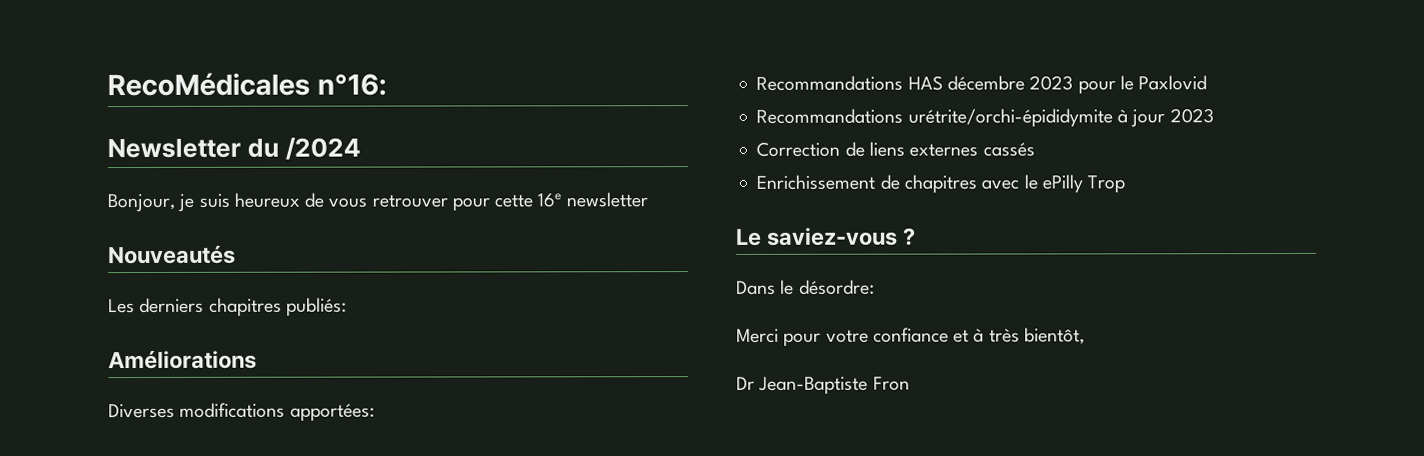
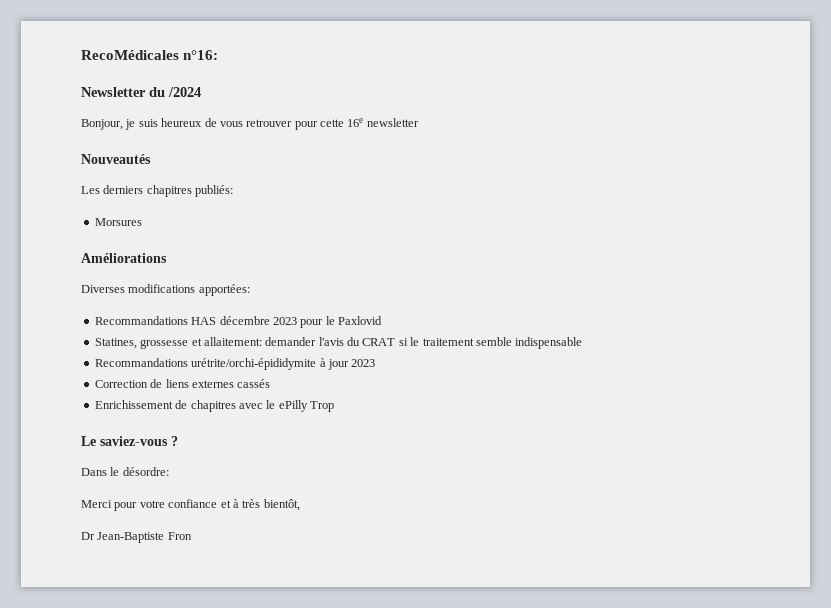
(347, 307) none -> [94,218,142,226] // Morsures
(1208, 83) none -> [94,337,583,349] // Statines, grossesse et allaitement: demander l'avis du CRAT si le traitement semble indispensable

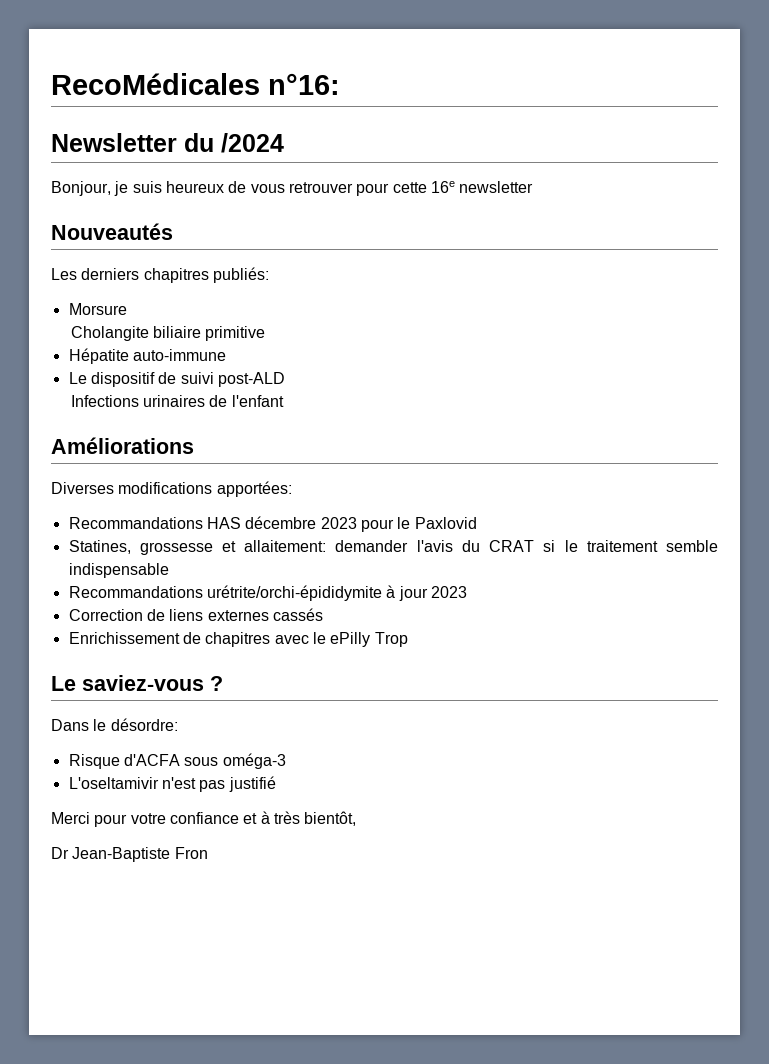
[94,218,142,226] Morsures -> [68,303,127,315] [70,326,266,341] [68,348,226,364] [68,372,285,387] [70,395,284,407] Morsure // Cholangite biliaire primitive // Hépatite auto-immune // Le dispositif de suivi post-ALD // Infections urinaires de l'enfant
(169, 471) none -> [68,753,286,769] [68,776,276,792] // Risque d'ACFA sous oméga-3 // L'oseltamivir n'est pas justifié

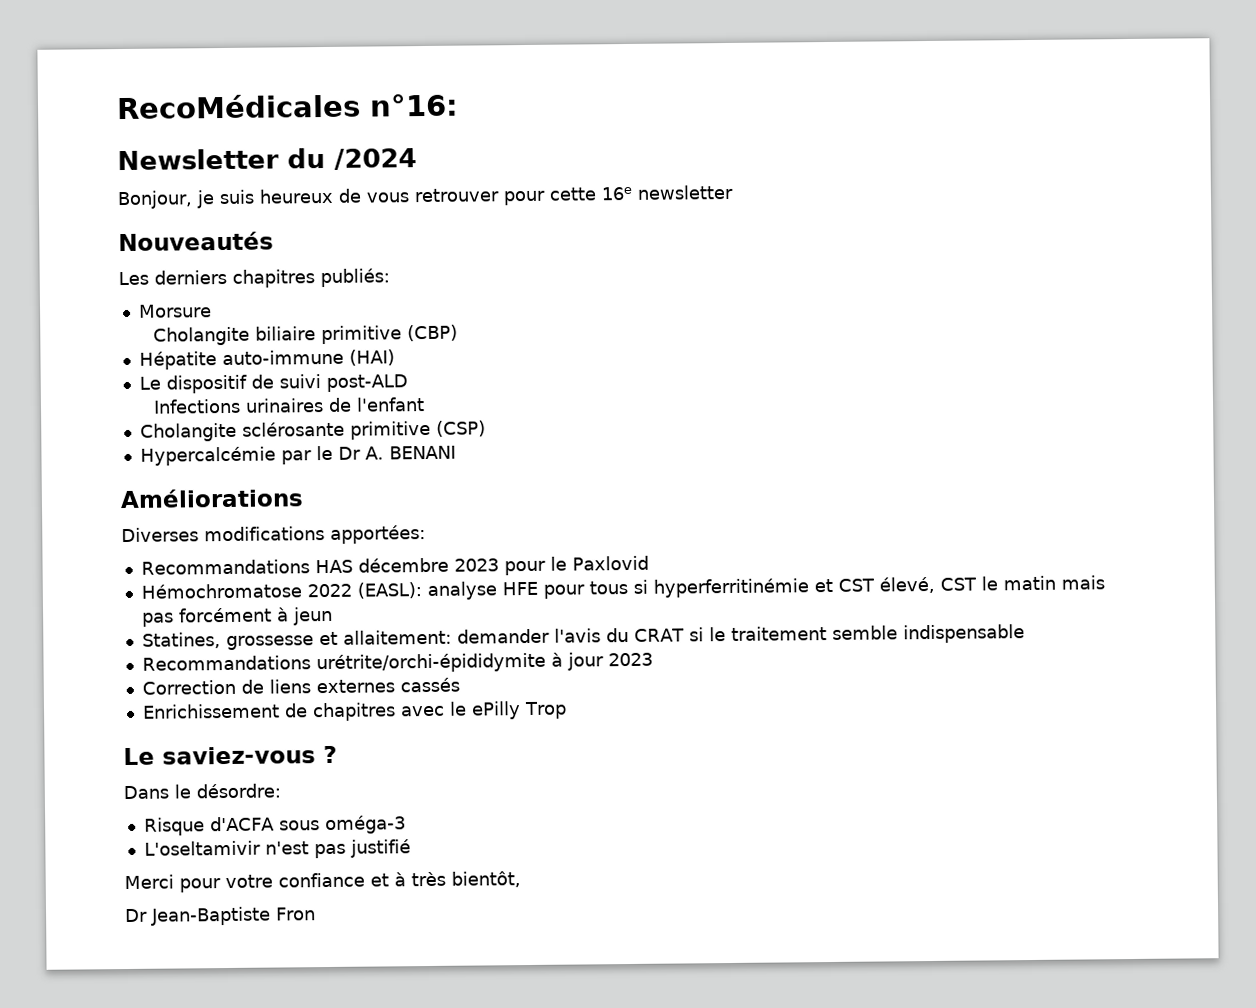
(266, 333) none -> [407,324,459,342] (CBP)
(226, 355) none -> [348,349,395,366] (HAI)
(284, 401) none -> [139,420,486,442] [139,445,456,466] // Cholangite sclérosante primitive (CSP) // Hypercalcémie par le Dr A. BENANI
(477, 523) none -> [140,575,1105,601] [141,606,333,627] // Hémochromatose 2022 (EASL): analyse HFE pour tous si hyperferritinémie et CST élevé, CST le matin mais pas forcément à jeun

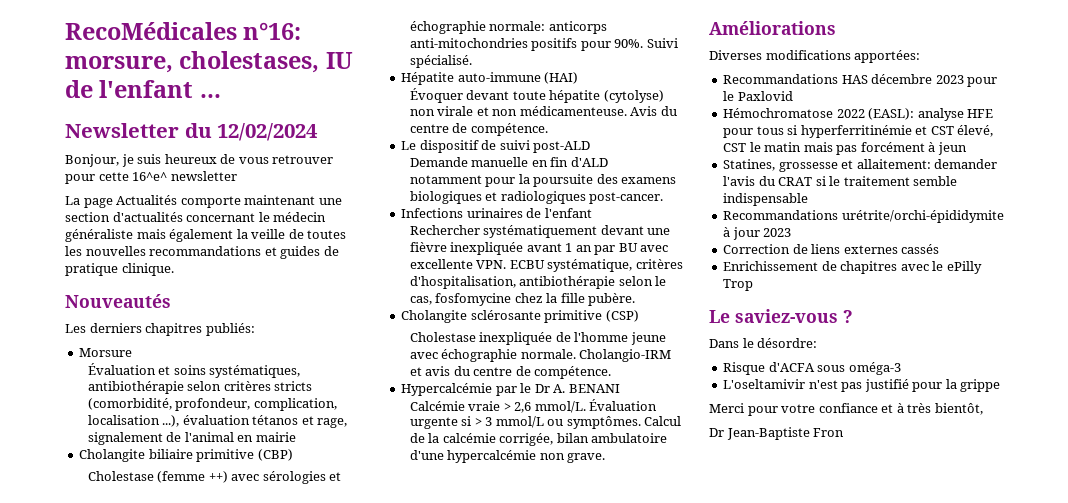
(459, 105) none -> [65,51,353,73] [65,80,221,98] morsure, cholestases, IU de l'enfant ...
[334,148,417,170] /2024 -> [217,123,319,141] 12/02/2024
[601,186,632,201] 16e -> [132,172,168,181] 16^e^
(733, 192) none -> [65,195,342,208] [65,212,327,222] [65,229,347,242] [65,246,339,259] [65,263,174,276] // La page Actualités comporte maintenant une section d'actualités concernant le médecin généraliste mais également la veille de toutes les nouvelles recommandations et guides de pratique clinique.
[153,324,459,346] [138,349,395,370] Cholangite biliaire primitive (CBP) // Hépatite auto-immune (HAI) -> [87,363,301,378] [87,381,313,394] [87,398,337,411] [87,415,348,428] [87,432,296,445] [79,449,293,462] [87,471,342,484] [409,21,607,34] [409,38,678,51] [409,55,472,68] [401,72,579,85] [409,88,664,103] [409,106,677,116] [409,123,548,136] Évaluation et soins systématiques, antibiothérapie selon critères stricts (comorbidité, profondeur, complication, localisation ...), évaluation tétanos et rage, signalement de l'animal en mairie // Cholangite biliaire primitive (CBP) // Cholestase (femme ++) avec sérologies et échographie normale: anticorps anti-mitochondries positifs pour 90%. Suivi spécialisé. // Hépatite auto-immune (HAI) // Évoquer devant toute hépatite (cytolyse) non virale et non médicamenteuse. Avis du centre de compétence.
[153,397,426,414] [139,420,486,442] Infections urinaires de l'enfant // Cholangite sclérosante primitive (CSP) -> [409,157,608,167] [409,174,677,187] [409,191,664,204] [401,208,592,218] [409,225,671,238] [409,242,669,255] [409,259,683,272] [409,276,667,289] [409,293,636,306] [401,310,639,323] [409,332,666,345] [409,349,672,362] [409,366,612,379] Demande manuelle en fin d'ALD notamment pour la poursuite des examens biologiques et radiologiques post-cancer. // Infections urinaires de l'enfant // Rechercher systématiquement devant une fièvre inexpliquée avant 1 an par BU avec excellente VPN. ECBU systématique, critères d'hospitalisation, antibiothérapie selon le cas, fosfomycine chez la fille pubère. // Cholangite sclérosante primitive (CSP) // Cholestase inexpliquée de l'homme jeune avec échographie normale. Cholangio-IRM et avis du centre de compétence.
(456, 452) none -> [409,399,658,413] [409,416,682,429] [409,433,668,446] [409,450,606,463] // Calcémie vraie > 2,6 mmol/L. Évaluation urgente si > 3 mmol/L ou symptômes. Calcul de la calcémie corrigée, bilan ambulatoire d'une hypercalcémie non grave.
(411, 848) none -> [912,379,1001,392] pour la grippe

